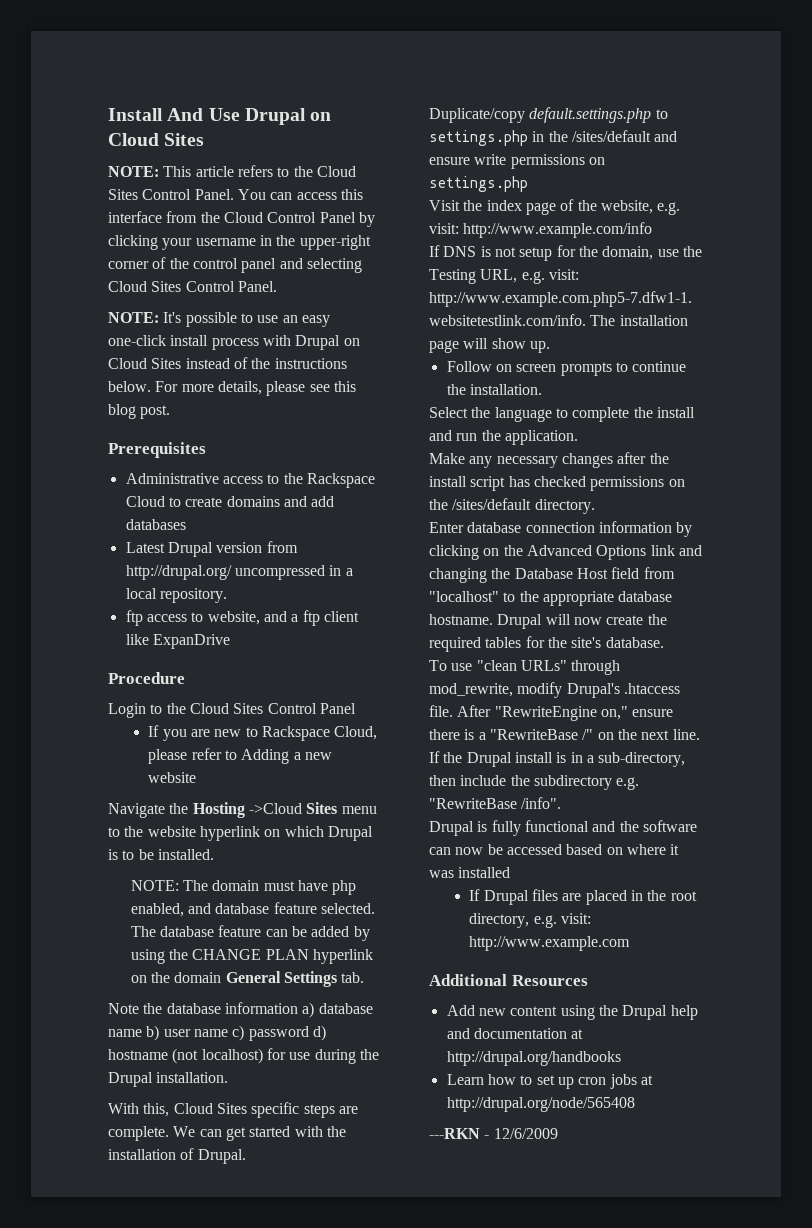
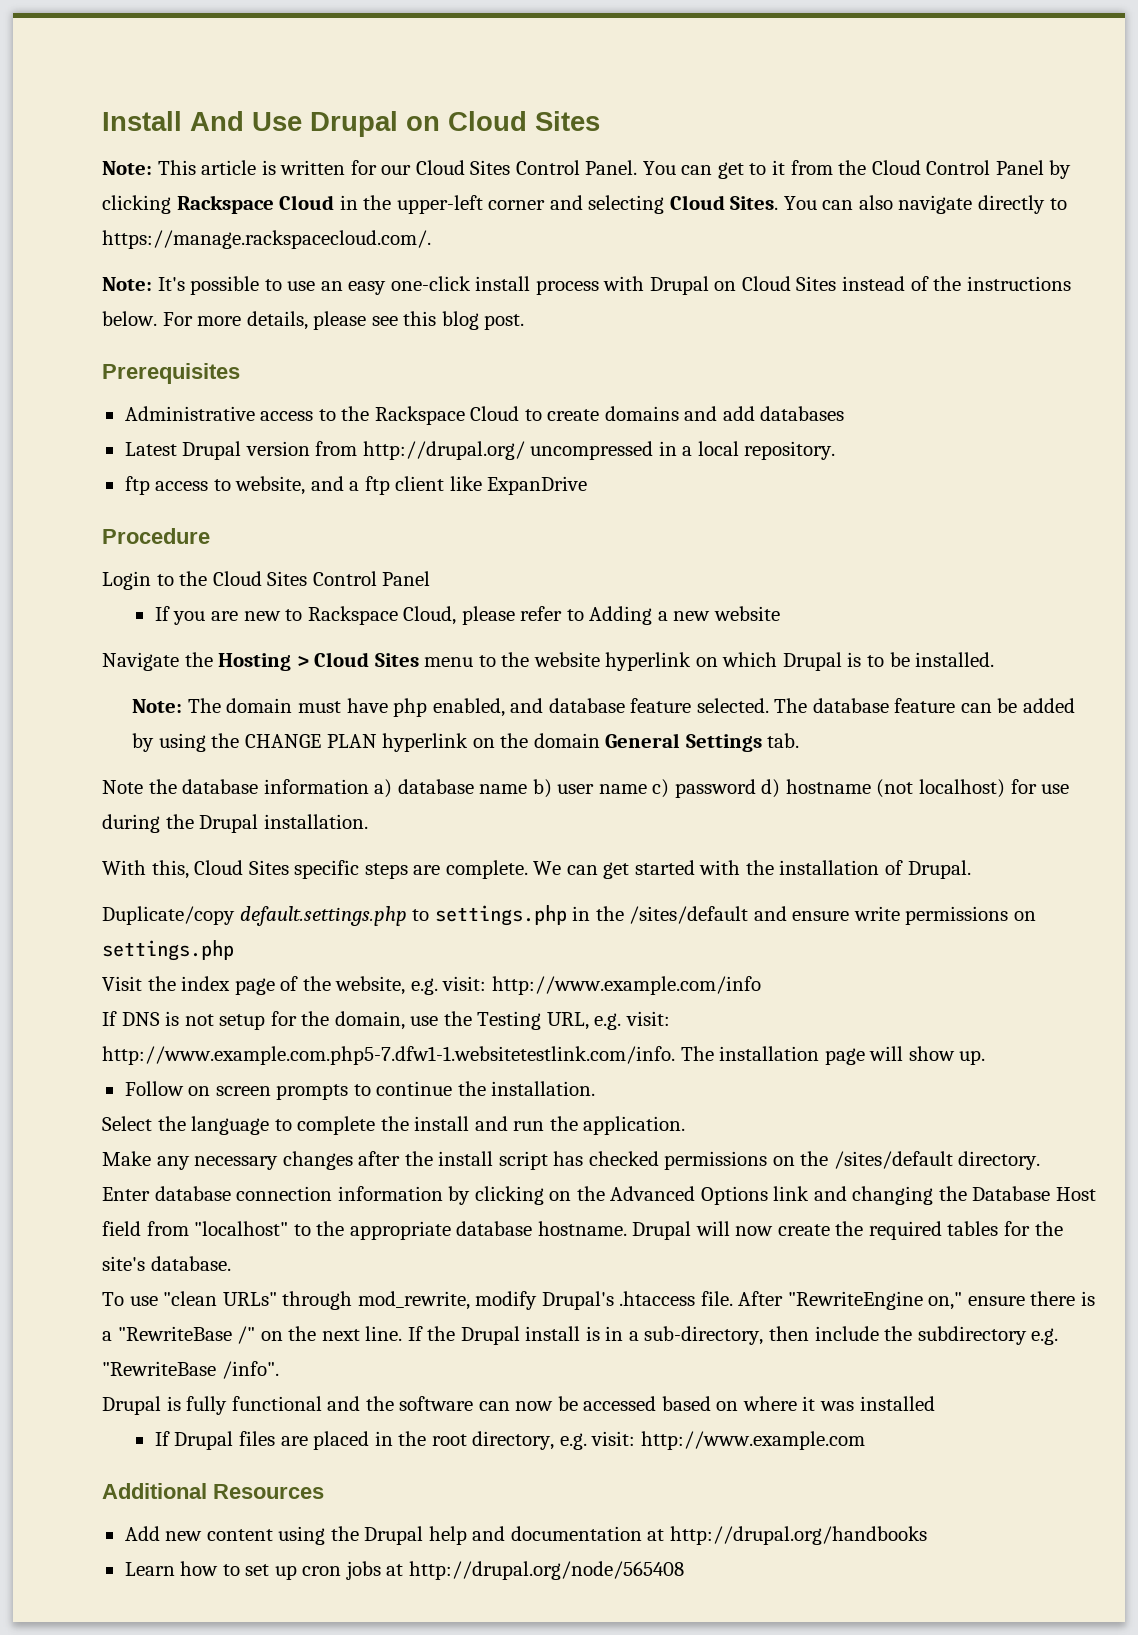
[108,166,159,177] NOTE: -> [102,161,152,175] Note:
[237,165,313,177] refers to the -> [261,160,412,175] is written for our
[296,189,363,200] [108,211,162,223] access this interface -> [717,160,786,179] get to it
[162,235,371,250] [108,257,362,273] [108,281,277,292] [108,312,159,323] your username in the upper-right corner of the control panel and selecting Cloud Sites Control Panel. // NOTE: -> [176,195,1067,214] [102,230,431,249] [102,277,152,291] Rackspace Cloud in the upper-left corner and selecting Cloud Sites. You can also navigate directly to https://manage.rackspacecloud.com/. // Note:
[248,803,302,814] ->Cloud -> [296,652,370,667] > Cloud
[130,880,179,891] NOTE: -> [132,699,183,713] Note:
[429,1128,558,1139] // ---RKN - 12/6/2009 -> (684, 1570) none

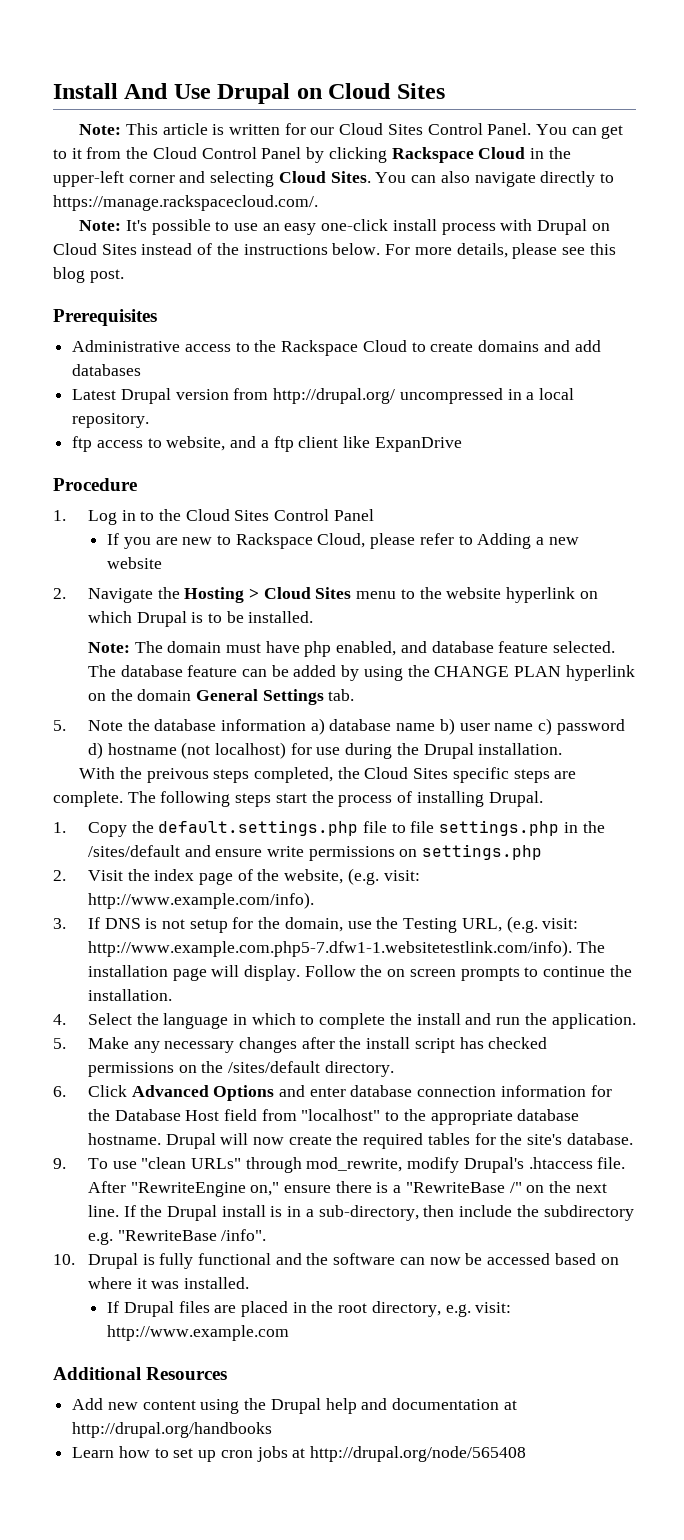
[102,571,151,590] Login -> [53,510,136,525] 1. Log in
(780, 613) none -> [53,588,66,599] 2.
(800, 740) none -> [53,720,66,731] 5.
[151,860,189,879] this, -> [119,767,360,783] the preivous steps completed, the
[533,860,971,879] [102,906,430,926] We can get started with the installation of Drupal. // Duplicate/copy default.settings.php to -> [127,791,543,807] [53,820,435,837] The following steps start the process of installing Drupal. // 1. Copy the default.settings.php file to file
(234, 950) none -> [53,870,66,881] 2.
[410,976,761,995] e.g. visit: http://www.example.com/info // -> [347,868,420,885] [87,892,314,909] [53,918,66,929] (e.g. visit: http://www.example.com/info). // 3.
[594,1011,670,1030] [102,1046,675,1065] e.g. visit: http://www.example.com.php5-7.dfw1-1.websitetestlink.com/info. -> [506,916,579,933] [87,940,572,957] (e.g. visit: http://www.example.com.php5-7.dfw1-1.websitetestlink.com/info).
[908,1046,986,1065] [124,1081,184,1096] show up. // Follow -> [244,965,383,981] display. Follow the
(596, 1088) none -> [53,1014,66,1025] 4.
(270, 1125) none -> [233,1013,296,1025] in which
(686, 1125) none -> [53,1038,66,1049] 5.
[102,1186,934,1205] Enter database connection information by clicking on the Advanced Options link and changing -> [53,1085,612,1101] 6. Click Advanced Options and enter database connection information for
(231, 1263) none -> [53,1158,66,1169] 9.
(279, 1370) none -> [53,1254,75,1265] 10.
[859,1396,935,1411] installed -> [184,1277,250,1289] installed.

